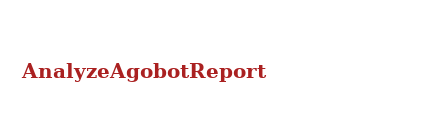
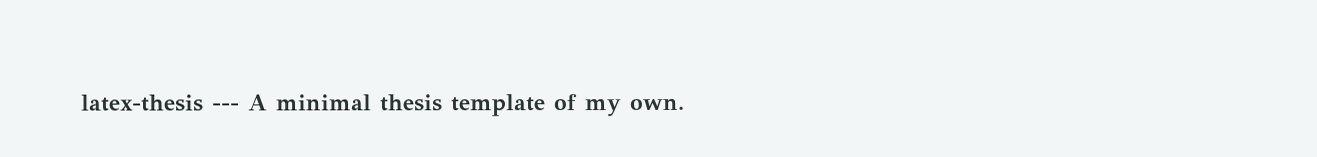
[21,63,267,82] AnalyzeAgobotReport -> [81,94,685,117] latex-thesis --- A minimal thesis template of my own.

